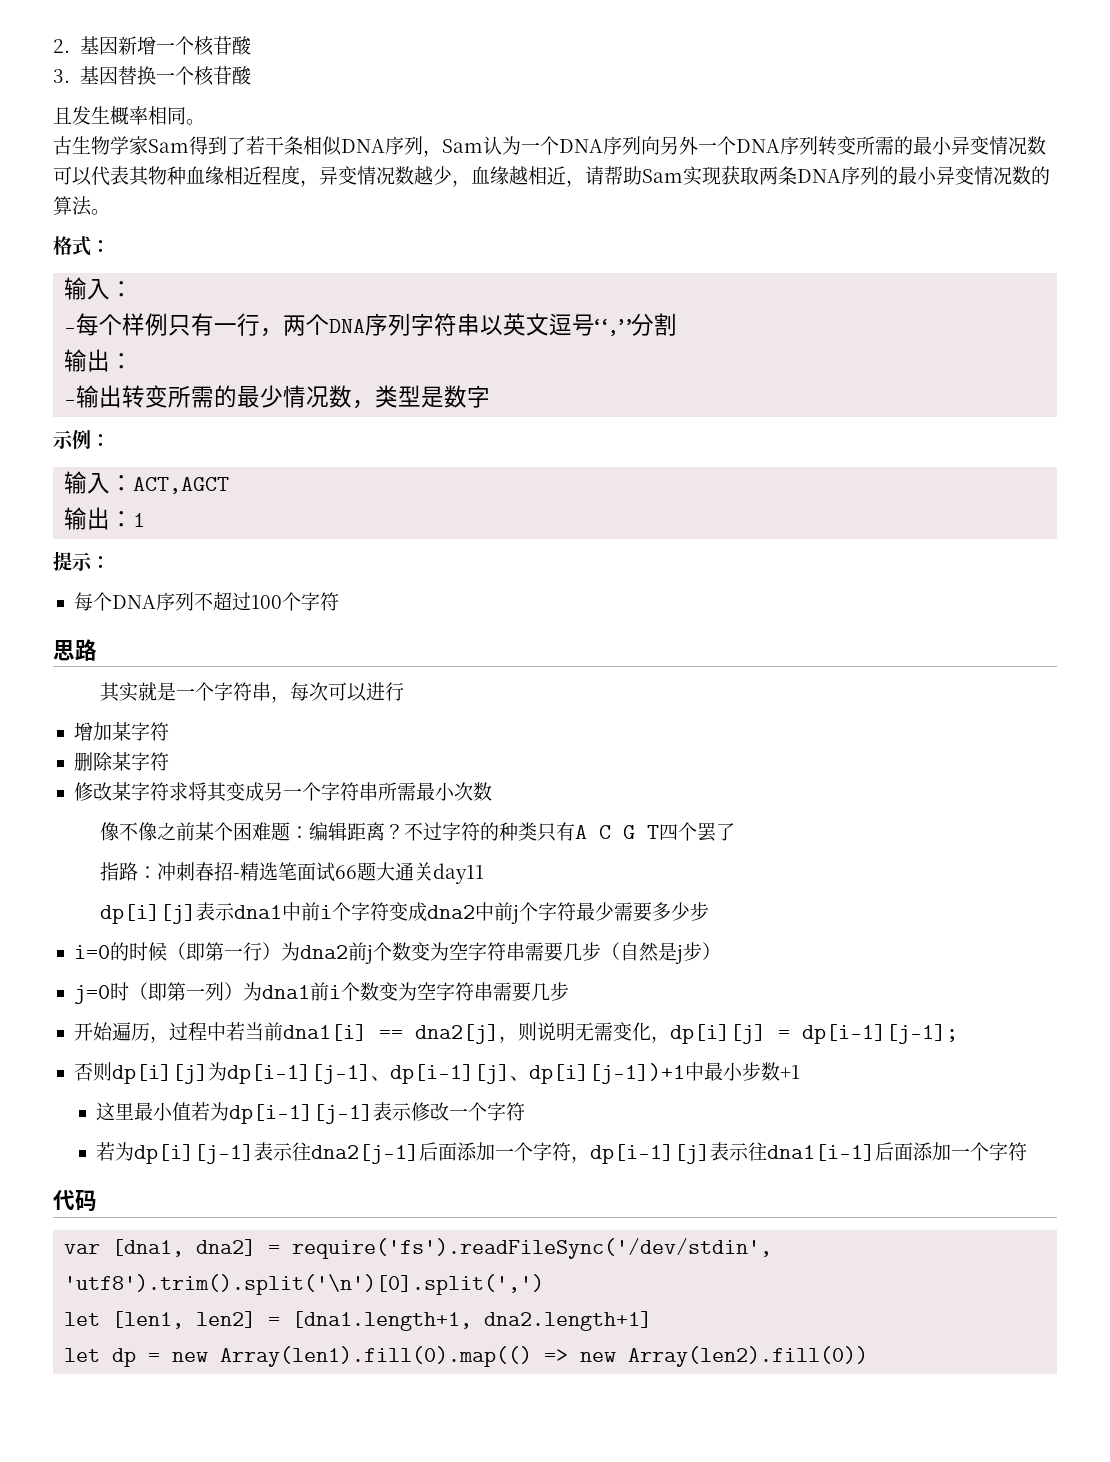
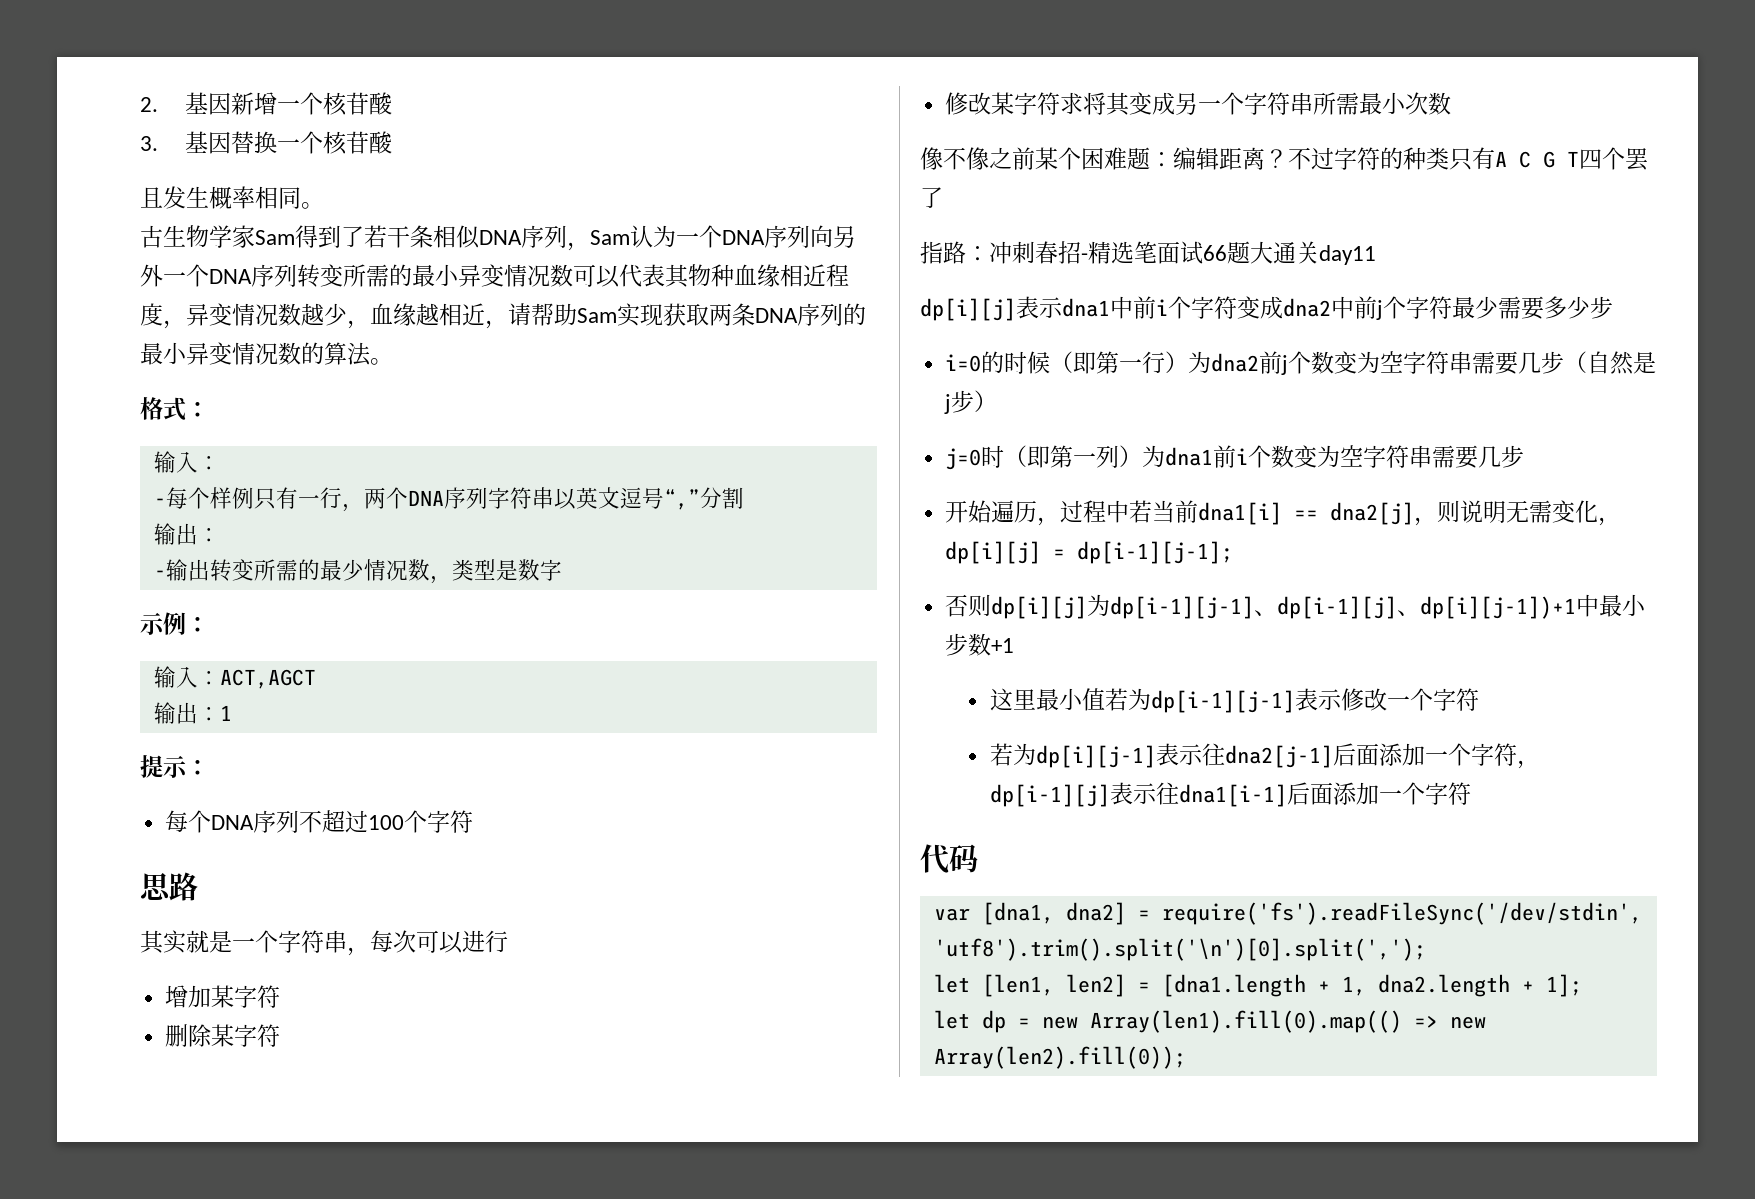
[64,1274,545,1295] 'utf8').trim().split('\n')[0].split(',') -> [933,938,1426,961] 'utf8').trim().split('\n')[0].split(',');
[292,1311,653,1331] [dna1.length+1, dna2.length+1] -> [1161,974,1582,997] [dna1.length + 1, dna2.length + 1];
[628,1346,869,1367] Array(len2).fill(0)) -> [933,1046,1186,1069] Array(len2).fill(0));

